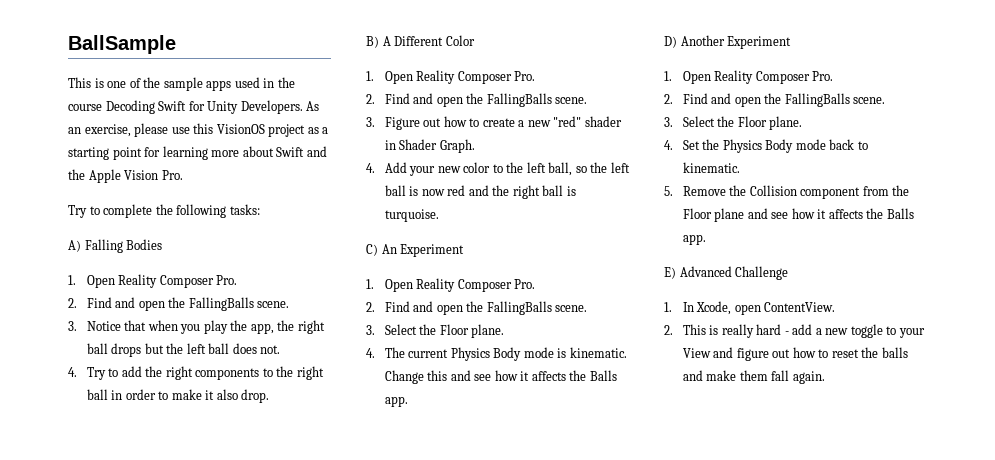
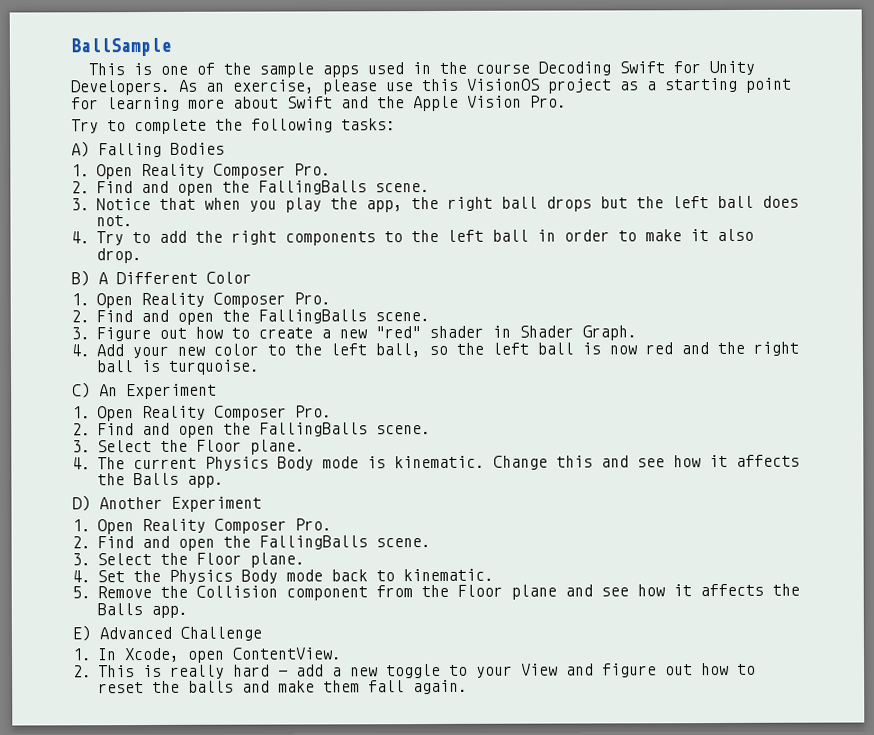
[296,366,324,380] right -> [446,229,484,242] left

